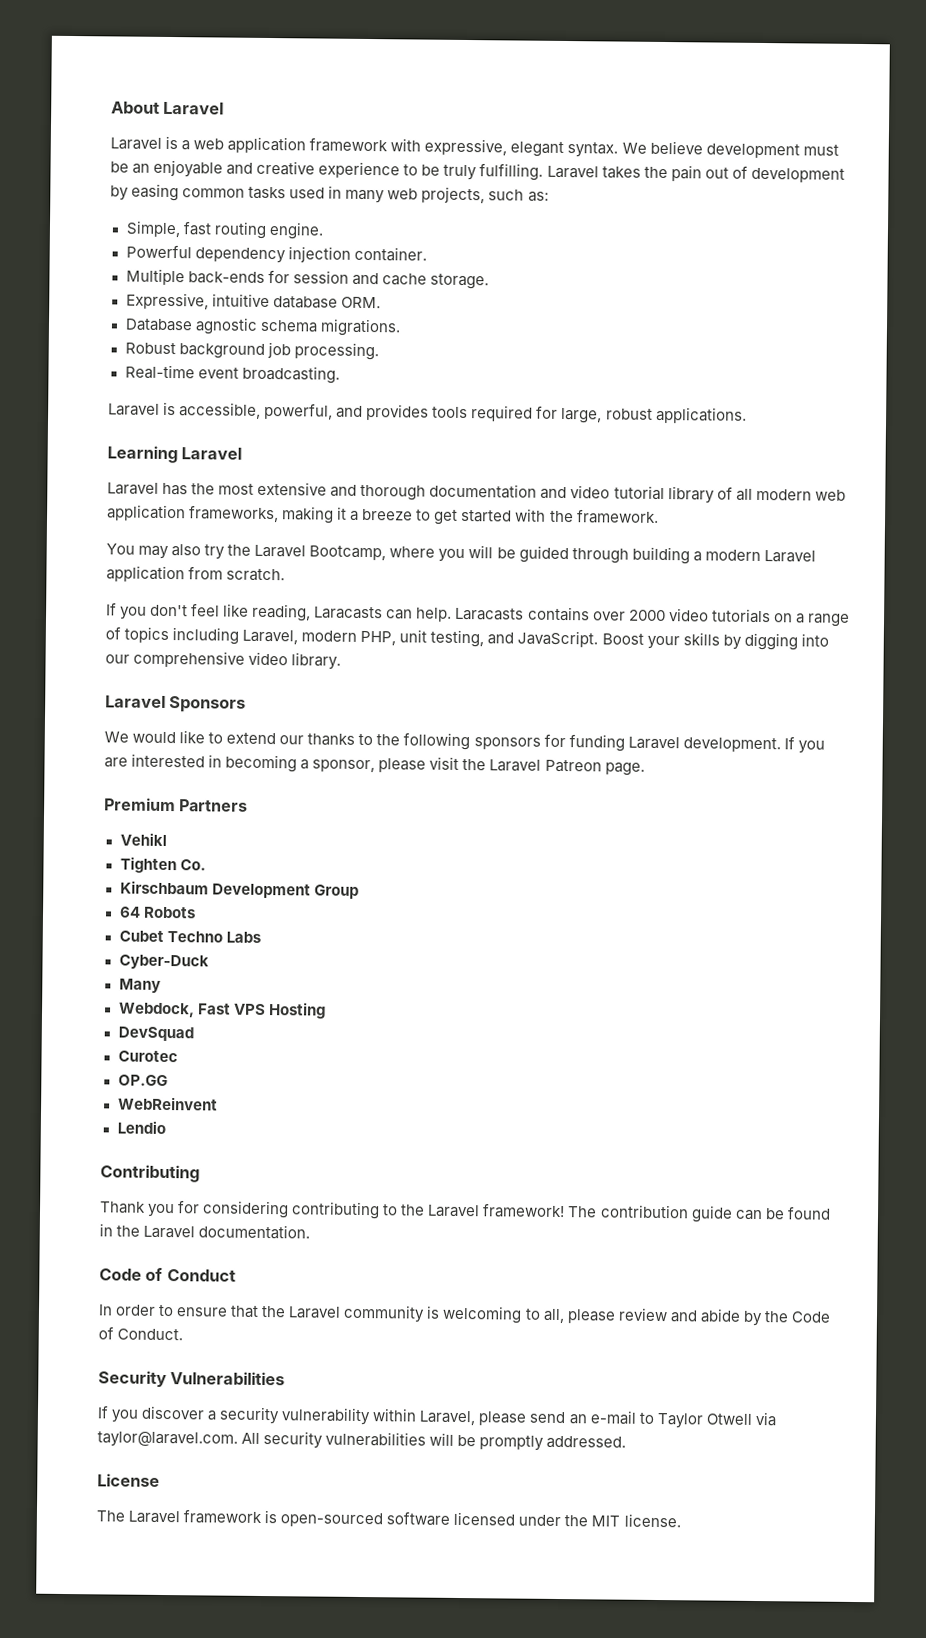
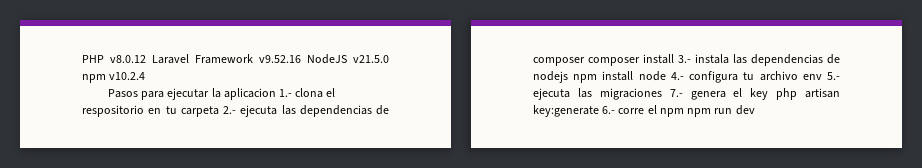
[111,101,225,115] [110,135,839,159] [110,159,845,183] [110,183,549,204] [125,220,324,240] [125,244,427,264] [125,268,489,290] [125,292,381,310] [124,317,401,337] [124,341,379,361] [124,364,340,384] [108,401,747,424] [107,445,243,464] [107,481,846,504] [107,504,659,525] [106,543,816,565] [106,565,286,583] [106,602,850,627] [105,626,829,651] [105,650,342,670] [105,695,247,713] [104,730,825,754] [104,753,645,776] [104,797,249,812] [119,832,167,847] [119,856,206,874] [119,880,359,899] [118,906,196,919] [118,930,261,943] [118,954,209,970] [118,978,161,993] [117,1002,326,1019] [117,1026,194,1042] [117,1050,178,1063] [117,1074,168,1087] [117,1096,218,1111] [116,1120,166,1135] [100,1164,200,1183] [99,1200,831,1223] [99,1223,311,1240] [99,1267,236,1282] [98,1304,831,1327] [98,1326,184,1341] [98,1370,286,1388] [97,1405,777,1429] [97,1431,627,1451] [97,1473,160,1487] [96,1509,681,1528] About Laravel // Laravel is a web application framework with expressive, elegant syntax. We believe development must be an enjoyable and creative experience to be truly fulfilling. Laravel takes the pain out of development by easing common tasks used in many web projects, such as: // Simple, fast routing engine. // Powerful dependency injection container. // Multiple back-ends for session and cache storage. // Expressive, intuitive database ORM. // Database agnostic schema migrations. // Robust background job processing. // Real-time event broadcasting. // Laravel is accessible, powerful, and provides tools required for large, robust applications. // Learning Laravel // Laravel has the most extensive and thorough documentation and video tutorial library of all modern web application frameworks, making it a breeze to get started with the framework. // You may also try the Laravel Bootcamp, where you will be guided through building a modern Laravel application from scratch. // If you don't feel like reading, Laracasts can help. Laracasts contains over 2000 video tutorials on a range of topics including Laravel, modern PHP, unit testing, and JavaScript. Boost your skills by digging into our comprehensive video library. // Laravel Sponsors // We would like to extend our thanks to the following sponsors for funding Laravel development. If you are interested in becoming a sponsor, please visit the Laravel Patreon page. // Premium Partners // Vehikl // Tighten Co. // Kirschbaum Development Group // 64 Robots // Cubet Techno Labs // Cyber-Duck // Many // Webdock, Fast VPS Hosting // DevSquad // Curotec // OP.GG // WebReinvent // Lendio // Contributing // Thank you for considering contributing to the Laravel framework! The contribution guide can be found in the Laravel documentation. // Code of Conduct // In order to ensure that the Laravel community is welcoming to all, please review and abide by the Code of Conduct. // Security Vulnerabilities // If you discover a security vulnerability within Laravel, please send an e-mail to Taylor Otwell via taylor@laravel.com. All security vulnerabilities will be promptly addressed. // License // The Laravel framework is open-sourced software licensed under the MIT license. -> [82,54,389,64] [82,72,146,83] [107,88,336,100] [82,105,389,117] [533,54,840,66] [533,71,840,83] [533,88,840,100] [533,105,755,117] PHP v8.0.12 Laravel Framework v9.52.16 NodeJS v21.5.0 npm v10.2.4 // Pasos para ejecutar la aplicacion 1.- clona el respositorio en tu carpeta 2.- ejecuta las dependencias de composer composer install 3.- instala las dependencias de nodejs npm install node 4.- configura tu archivo env 5.- ejecuta las migraciones 7.- genera el key php artisan key:generate 6.- corre el npm npm run dev

